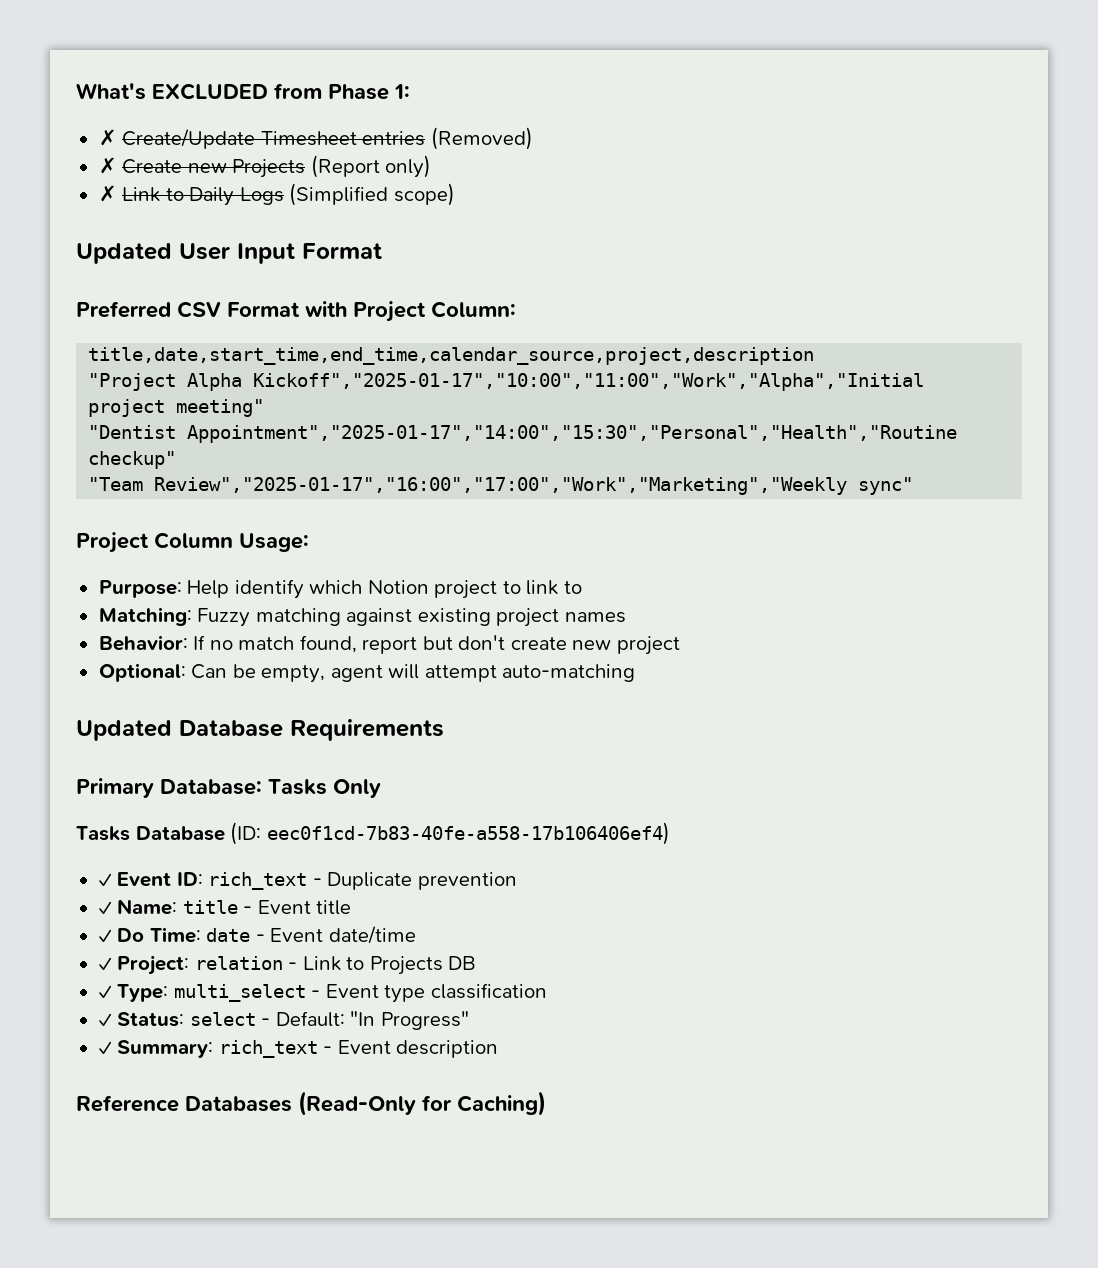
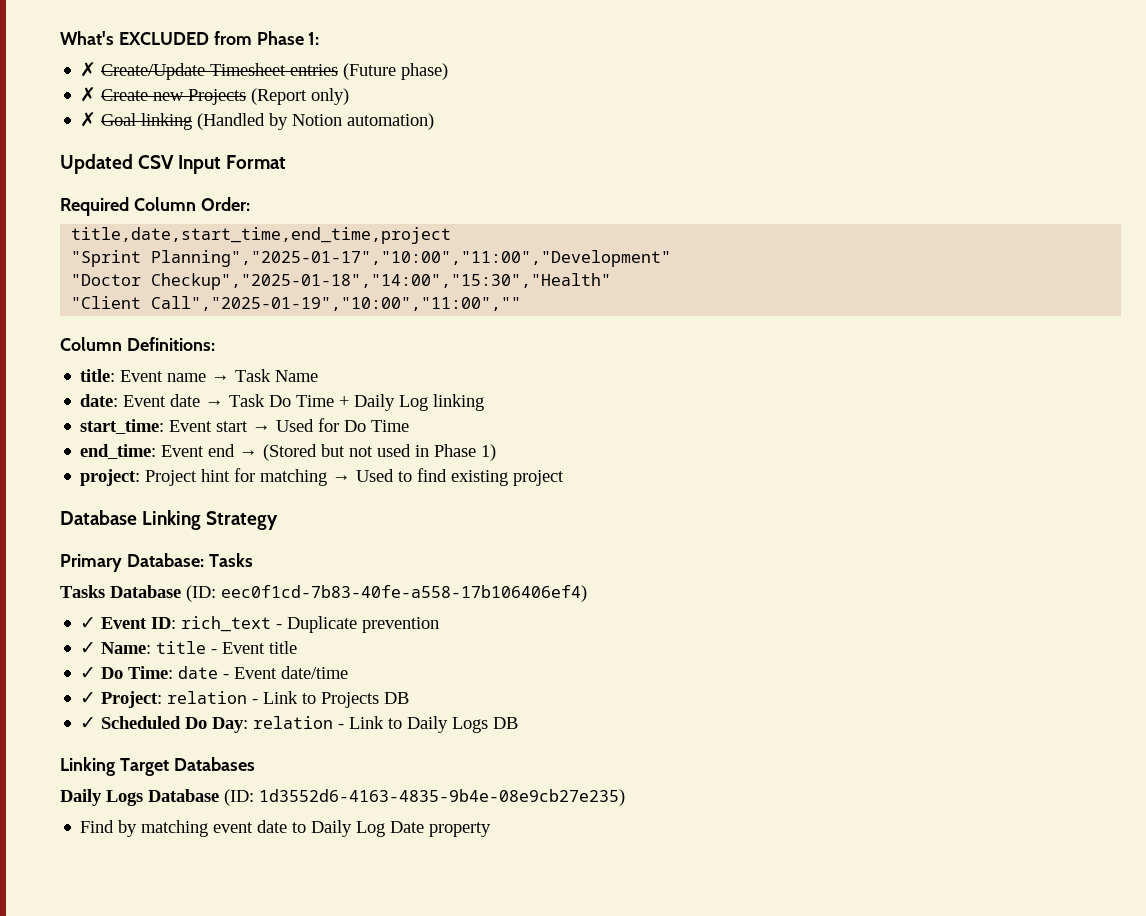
[430,127,533,150] (Removed) -> [343,63,449,80] (Future phase)
[122,183,455,206] [76,243,230,264] Link to Daily Logs (Simplified scope) // Updated User -> [101,113,435,130] [60,154,175,174] Goal linking (Handled by Notion automation) // Updated CSV
[76,301,516,322] [88,347,815,365] [88,373,925,391] [88,399,265,417] [88,425,958,443] [88,451,177,469] [88,477,914,495] [76,532,309,553] [98,579,582,599] [98,607,626,627] [98,635,680,655] [98,663,636,683] [76,719,444,741] Preferred CSV Format with Project Column: // title,date,start_time,end_time,calendar_source,project,description // "Project Alpha Kickoff","2025-01-17","10:00","11:00","Work","Alpha","Initial project meeting" // "Dentist Appointment","2025-01-17","14:00","15:30","Personal","Health","Routine checkup" // "Team Review","2025-01-17","16:00","17:00","Work","Marketing","Weekly sync" // Project Column Usage: // Purpose: Help identify which Notion project to link to // Matching: Fuzzy matching against existing project names // Behavior: If no match found, report but don't create new project // Optional: Can be empty, agent will attempt auto-matching // Updated Database Requirements -> [60,197,250,216] [71,227,452,244] [71,250,672,267] [71,273,612,290] [71,296,522,311] [60,337,215,351] [80,369,319,382] [80,394,485,411] [80,418,410,434] [80,444,497,461] [80,468,565,486] [60,510,279,530] Required Column Order: // title,date,start_time,end_time,project // "Sprint Planning","2025-01-17","10:00","11:00","Development" // "Doctor Checkup","2025-01-18","14:00","15:30","Health" // "Client Call","2025-01-19","10:00","11:00","" // Column Definitions: // title: Event name → Task Name // date: Event date → Task Do Time + Daily Log linking // start_time: Event start → Used for Do Time // end_time: Event end → (Stored but not used in Phase 1) // project: Project hint for matching → Used to find existing project // Database Linking Strategy
[333,779,381,798] Only -> (253, 560) none
[117,983,547,1003] [98,1011,469,1030] [98,1040,499,1058] [76,1091,546,1116] Type: multi_select - Event type classification // ✓ Status: select - Default: "In Progress" // ✓ Summary: rich_text - Event description // Reference Databases (Read-Only for Caching) -> [101,716,519,733] [60,757,255,776] [60,789,625,806] [80,820,492,837] Scheduled Do Day: relation - Link to Daily Logs DB // Linking Target Databases // Daily Logs Database (ID: 1d3552d6-4163-4835-9b4e-08e9cb27e235) // Find by matching event date to Daily Log Date property

